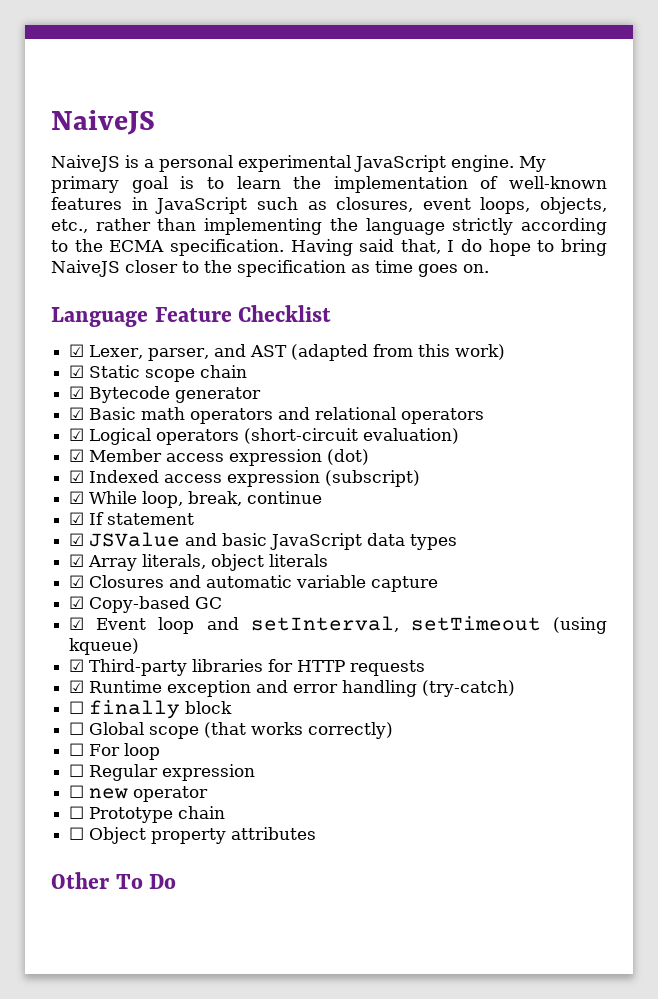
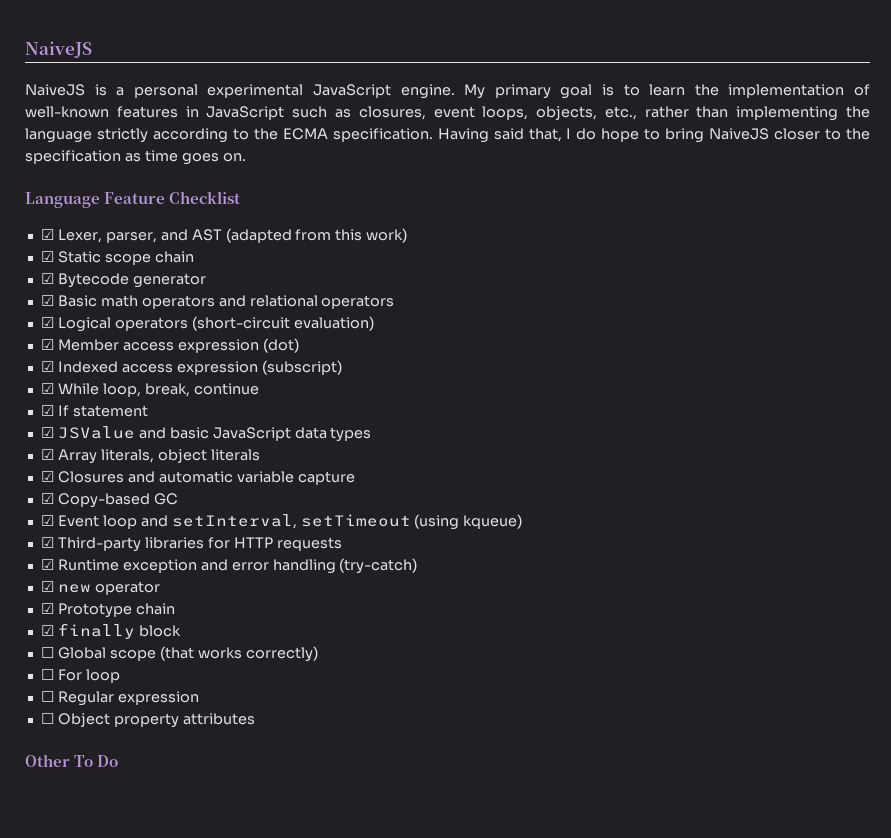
[69,701,85,714] ☐ -> [40,581,160,595] [40,603,175,618] [40,625,54,636] ☑ new operator // ☑ Prototype chain // ☑
[69,785,209,802] [69,806,226,823] // ☐ new operator // ☐ Prototype chain -> (199, 698) none

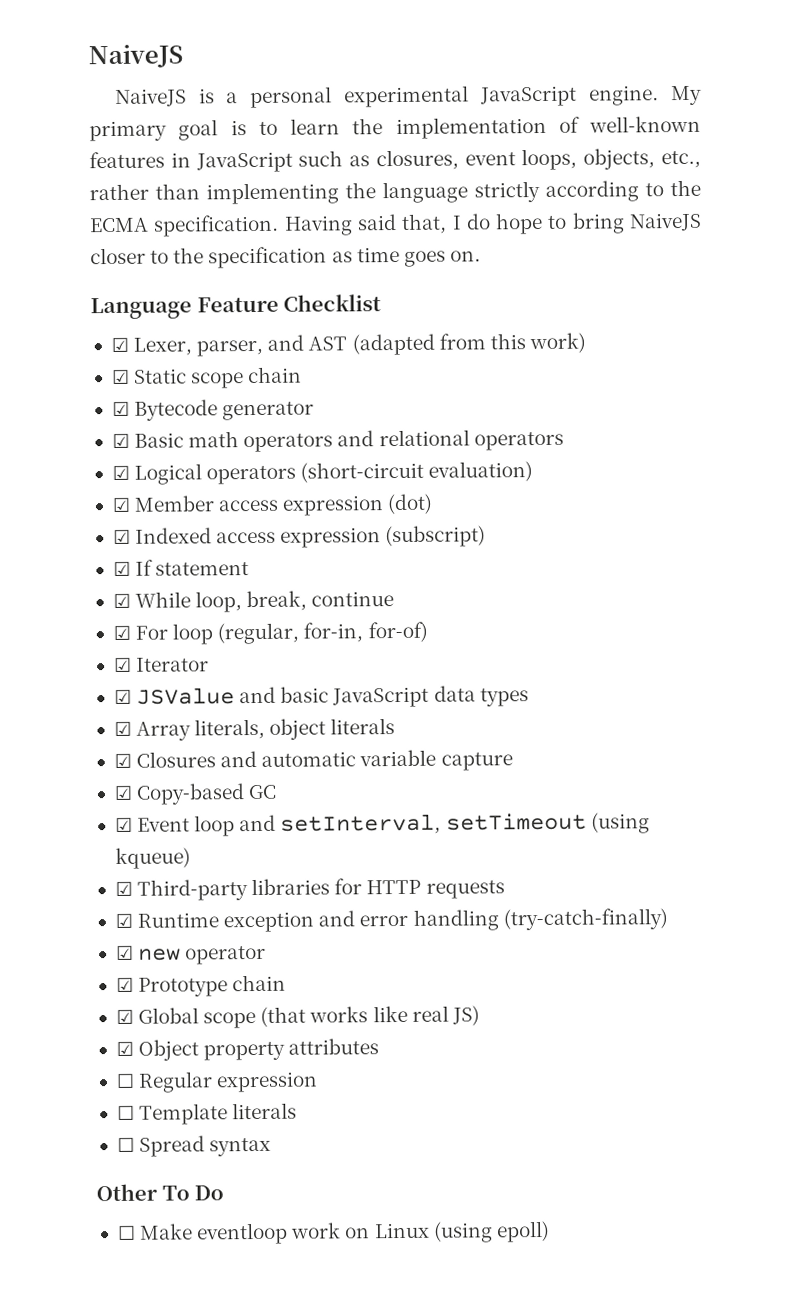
(342, 367) none -> [112,559,250,576] // ☑ If statement
[57,405,148,417] If statement -> [135,621,428,645] [113,657,210,672] For loop (regular, for-in, for-of) // ☑ Iterator
[339,558,418,574] (try-catch) -> [502,908,668,931] (try-catch-finally)
[57,623,181,639] [40,647,54,658] finally block // ☐ -> (134, 1016) none
[245,646,318,662] [40,669,120,683] [40,691,199,706] [40,713,255,728] [25,754,119,767] correctly) // ☐ For loop // ☐ Regular expression // ☐ Object property attributes // Other To Do -> [372,1005,480,1026] [115,1038,380,1061] [115,1071,319,1093] [116,1102,298,1125] [116,1135,272,1157] [96,1183,225,1202] [116,1220,550,1245] like real JS) // ☑ Object property attributes // ☐ Regular expression // ☐ Template literals // ☐ Spread syntax // Other To Do // ☐ Make eventloop work on Linux (using epoll)

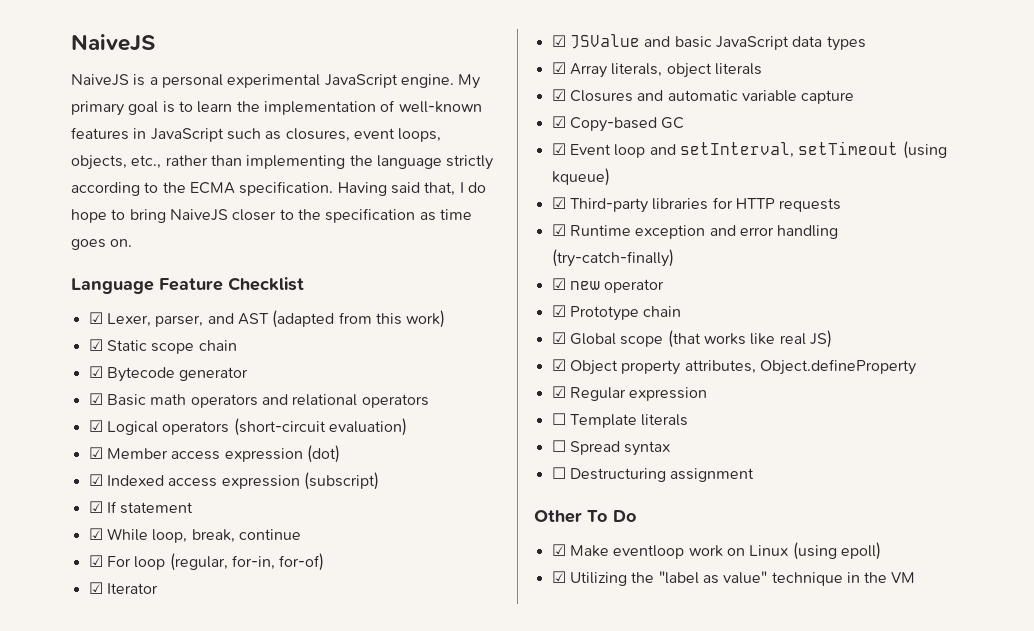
[288,1038,380,1055] [115,1073,135,1088] attributes // ☐ -> [684,359,916,375] [551,386,566,398] attributes, Object.defineProperty // ☑
(272, 1147) none -> [551,467,755,482] // ☐ Destructuring assignment
[116,1225,136,1240] ☐ -> [551,544,566,556] ☑
(550, 1231) none -> [551,571,916,586] // ☑ Utilizing the "label as value" technique in the VM

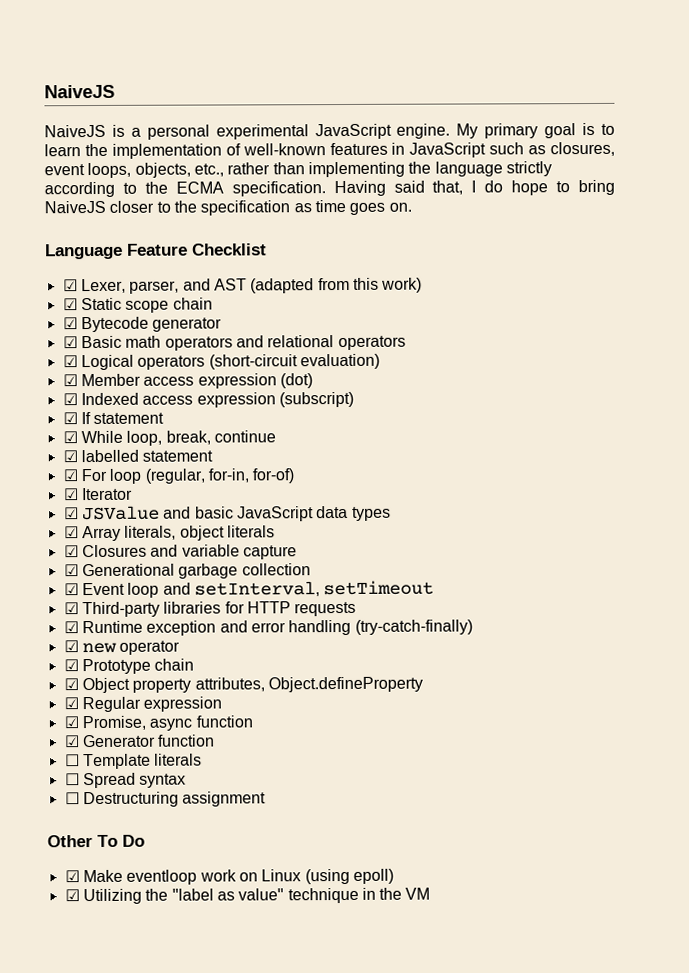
(301, 534) none -> [62,449,214,463] // ☑ labelled statement
[667,90,738,101] automatic -> (179, 550) none
[569,117,685,132] Copy-based GC -> [81,563,311,579] Generational garbage collection
[902,141,947,159] [551,168,610,186] (using kqueue) -> (435, 588) none
[551,330,832,348] // ☑ Global scope (that works like real JS) -> (195, 664) none
(708, 394) none -> [63,715,253,731] [63,734,216,748] // ☑ Promise, async function // ☑ Generator function

